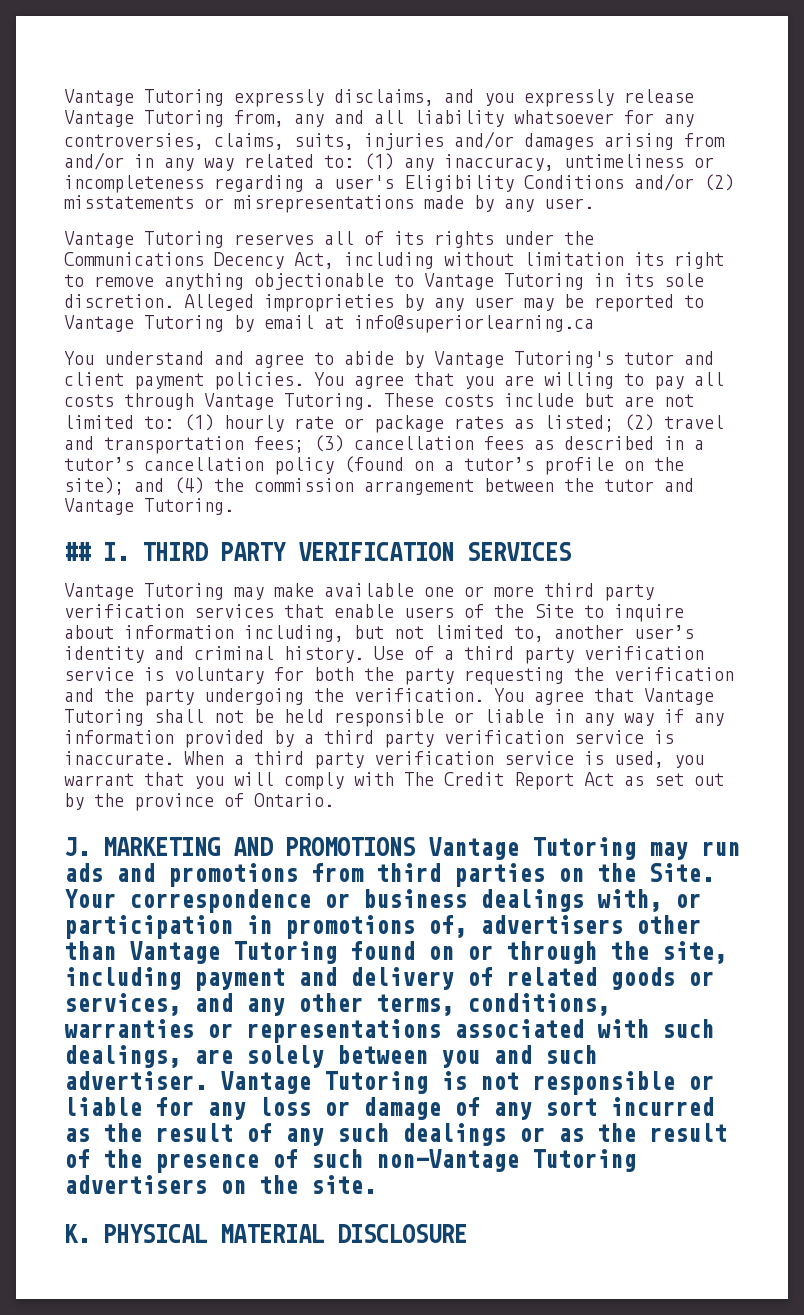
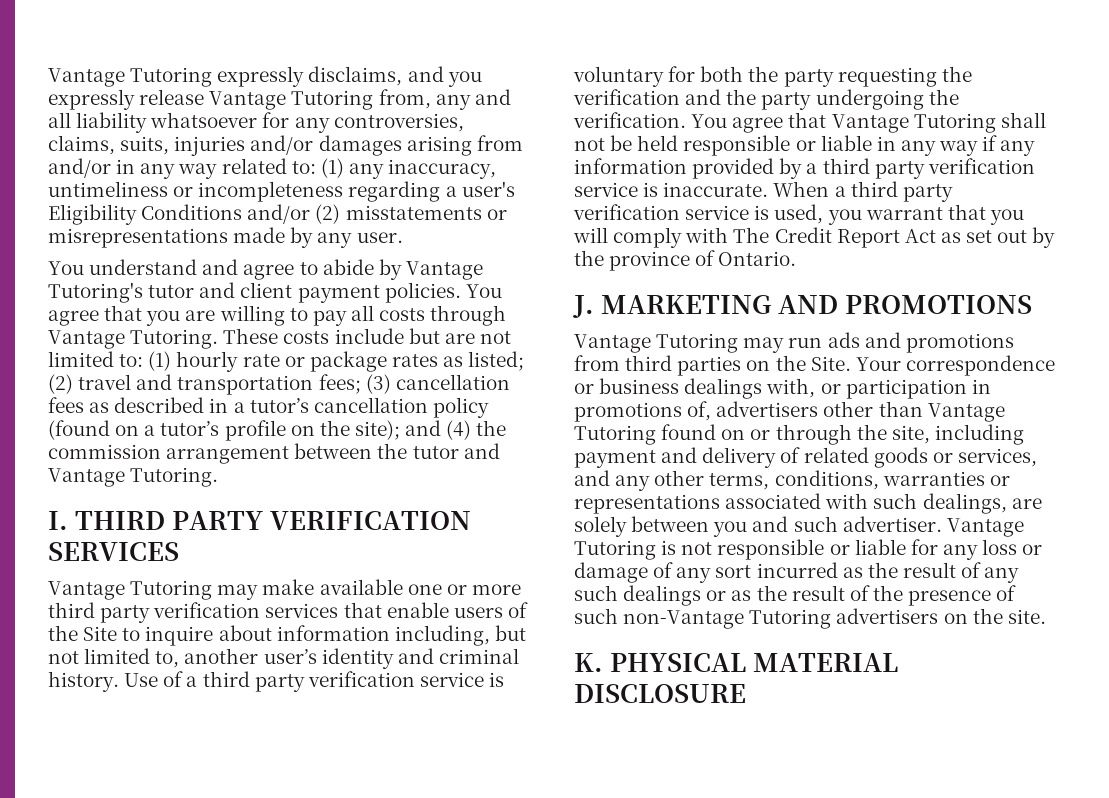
[64,231,594,248] [64,252,724,269] [64,273,704,290] [64,294,704,312] [64,315,594,333] // Vantage Tutoring reserves all of its rights under the Communications Decency Act, including without limitation its right to remove anything objectionable to Vantage Tutoring in its sole discretion. Alleged improprieties by any user may be reported to Vantage Tutoring by email at info@superiorlearning.ca -> (403, 237) none
[64,542,91,561] ## -> (219, 477) none
(415, 846) none -> (1032, 304) //

